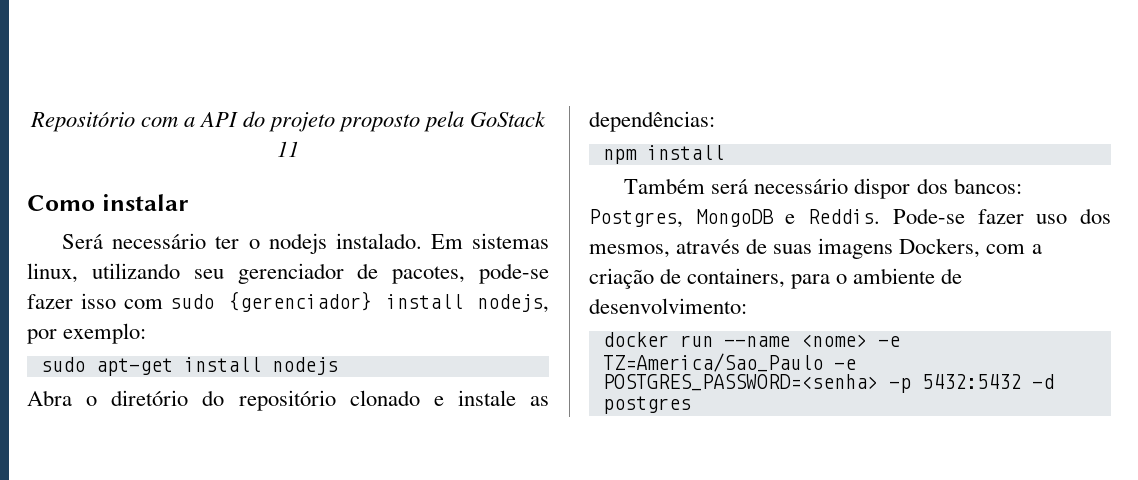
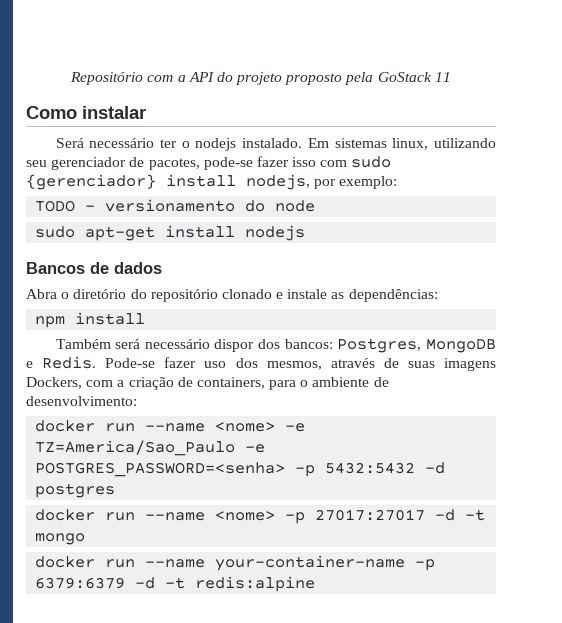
(147, 333) none -> [35,199,316,212] // TODO - versionamento do node
(338, 366) none -> [26,262,162,274] // Bancos de dados
[808,209,881,224] Reddis. -> [42,356,97,369] Redis.
(691, 405) none -> [35,509,486,524] [35,533,86,545] [35,555,436,571] [35,576,316,592] // docker run --name <nome> -p 27017:27017 -d -t mongo // docker run --name your-container-name -p 6379:6379 -d -t redis:alpine

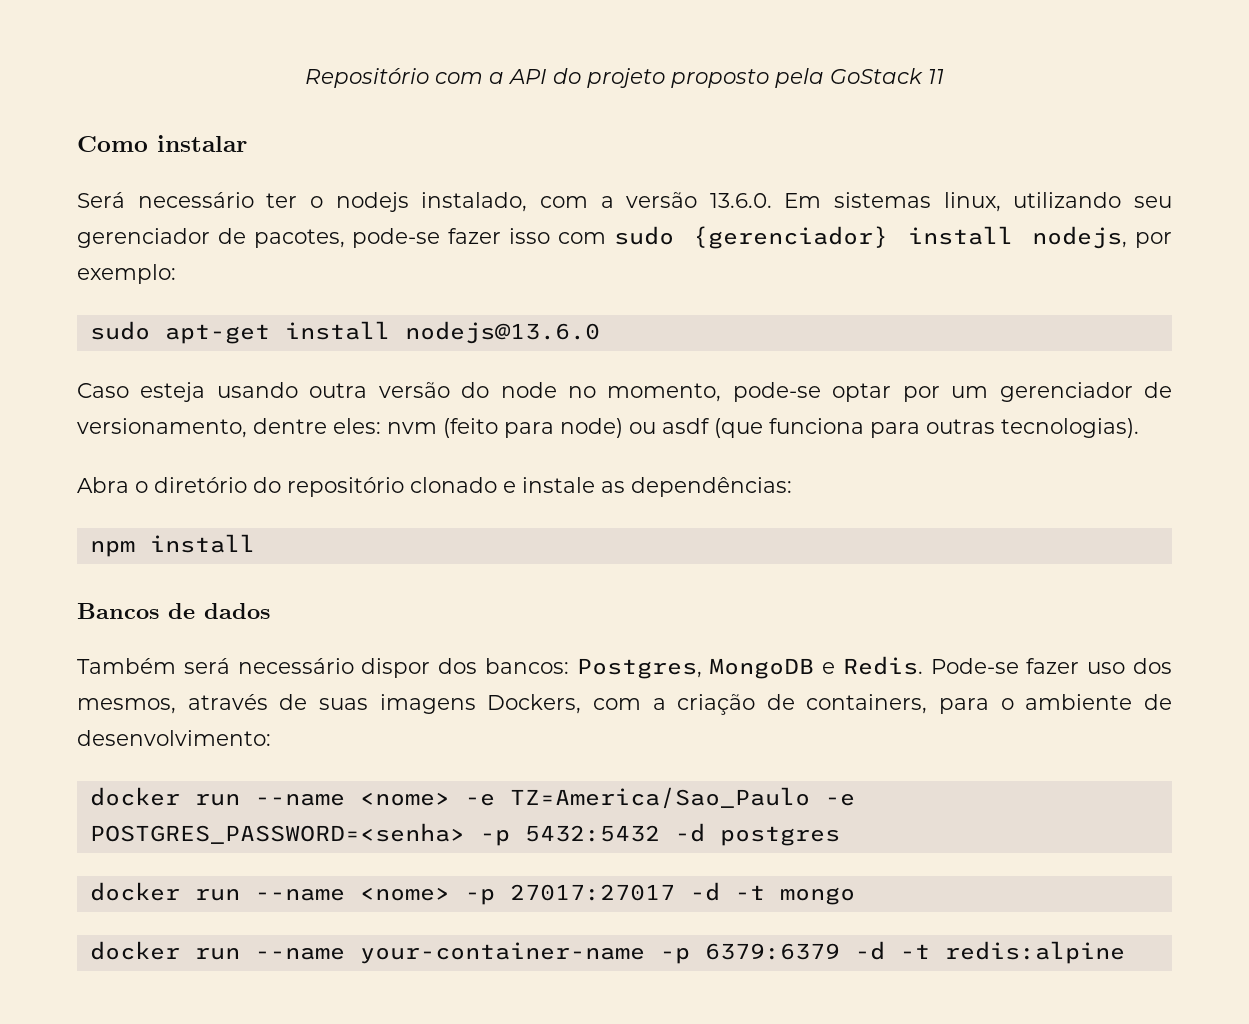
[242,138,303,148] instalado. -> [421,192,772,212] instalado, com a versão 13.6.0.
[35,199,316,212] [35,225,306,241] [26,262,162,274] TODO - versionamento do node // sudo apt-get install nodejs // Bancos de dados -> [89,321,600,344] [77,382,1172,402] [77,418,1139,438] sudo apt-get install nodejs@13.6.0 // Caso esteja usando outra versão do node no momento, pode-se optar por um gerenciador de versionamento, dentre eles: nvm (feito para node) ou asdf (que funciona para outras tecnologias).
(146, 318) none -> [77,603,270,619] // Bancos de dados

